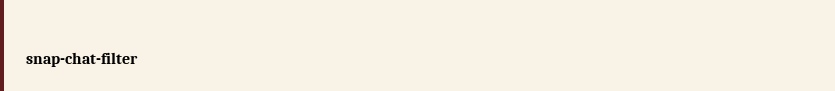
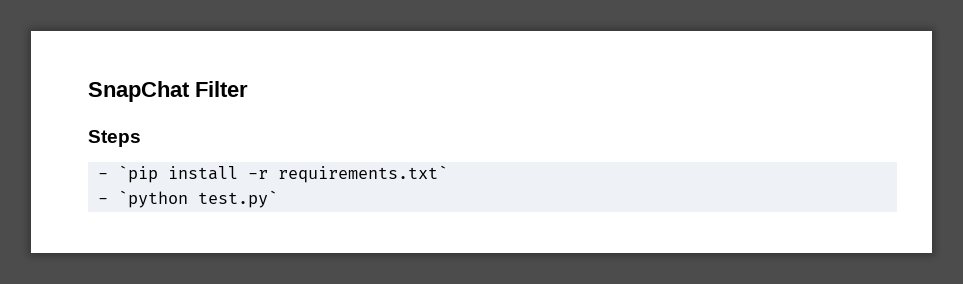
[26,52,138,67] snap-chat-filter -> [88,81,248,102] [88,130,141,147] [97,165,448,183] [97,190,278,208] SnapChat Filter // Steps // - `pip install -r requirements.txt` // - `python test.py`

